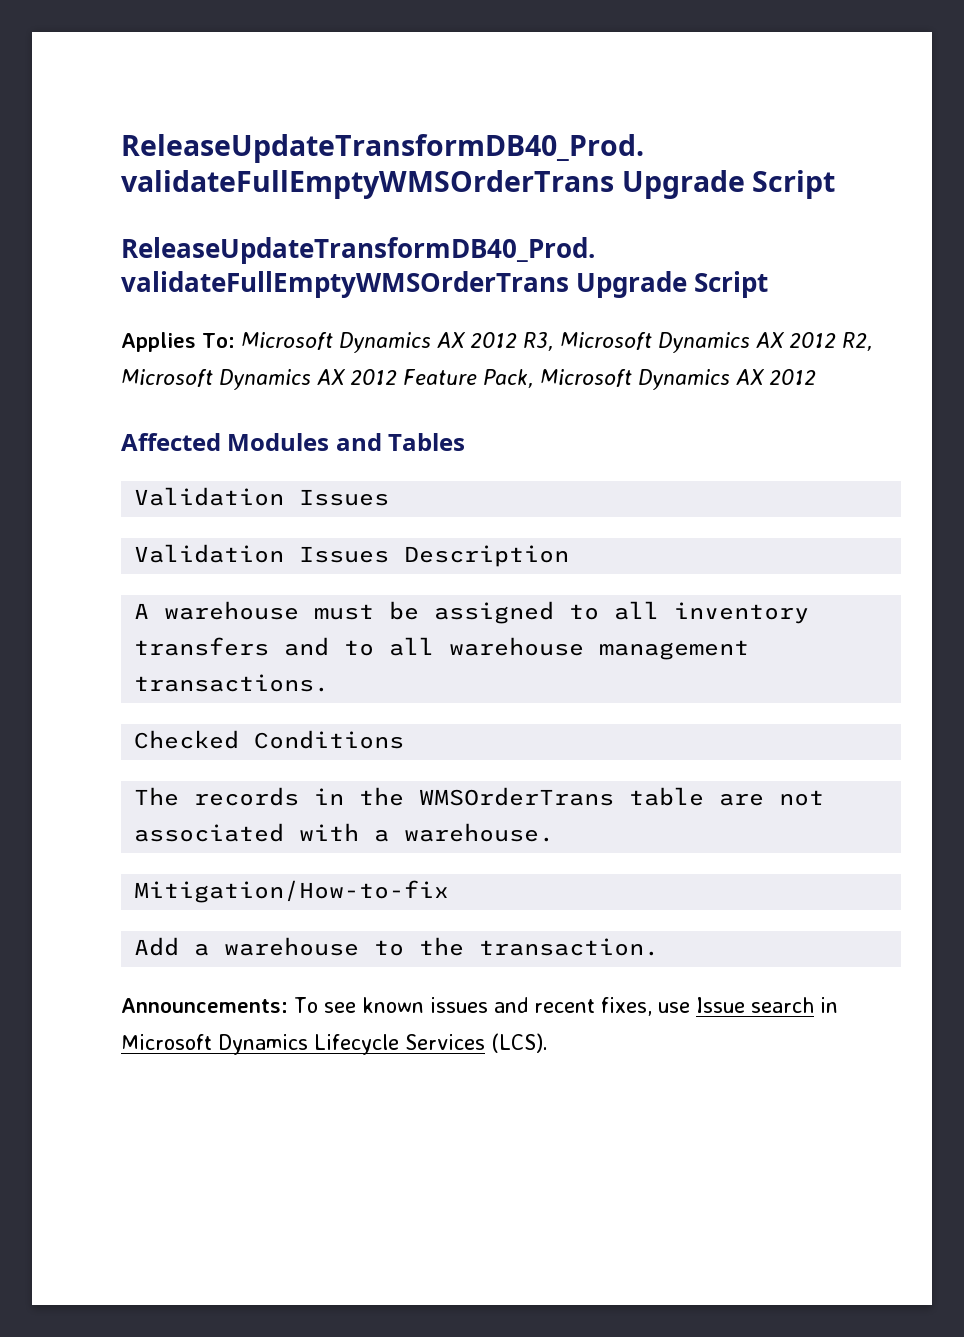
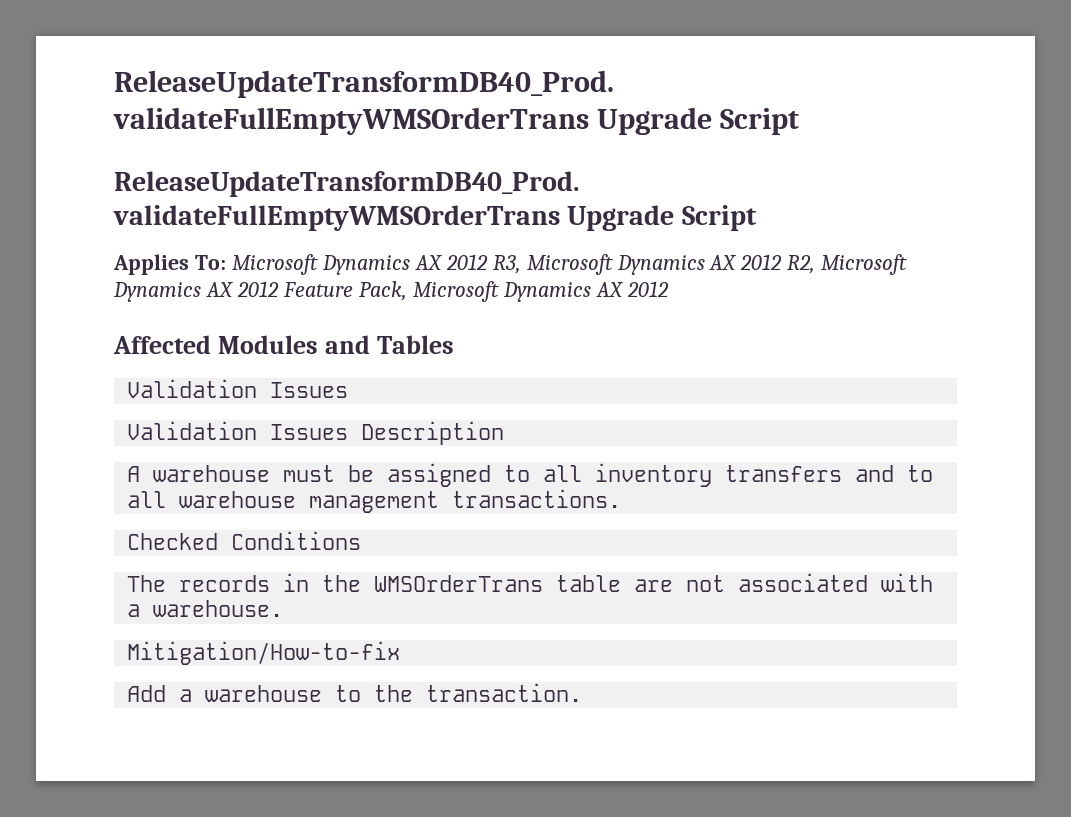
[121,997,838,1016] [121,1033,548,1055] // Announcements: To see known issues and recent fixes, use Issue search in Microsoft Dynamics Lifecycle Services (LCS). -> (583, 692) none

